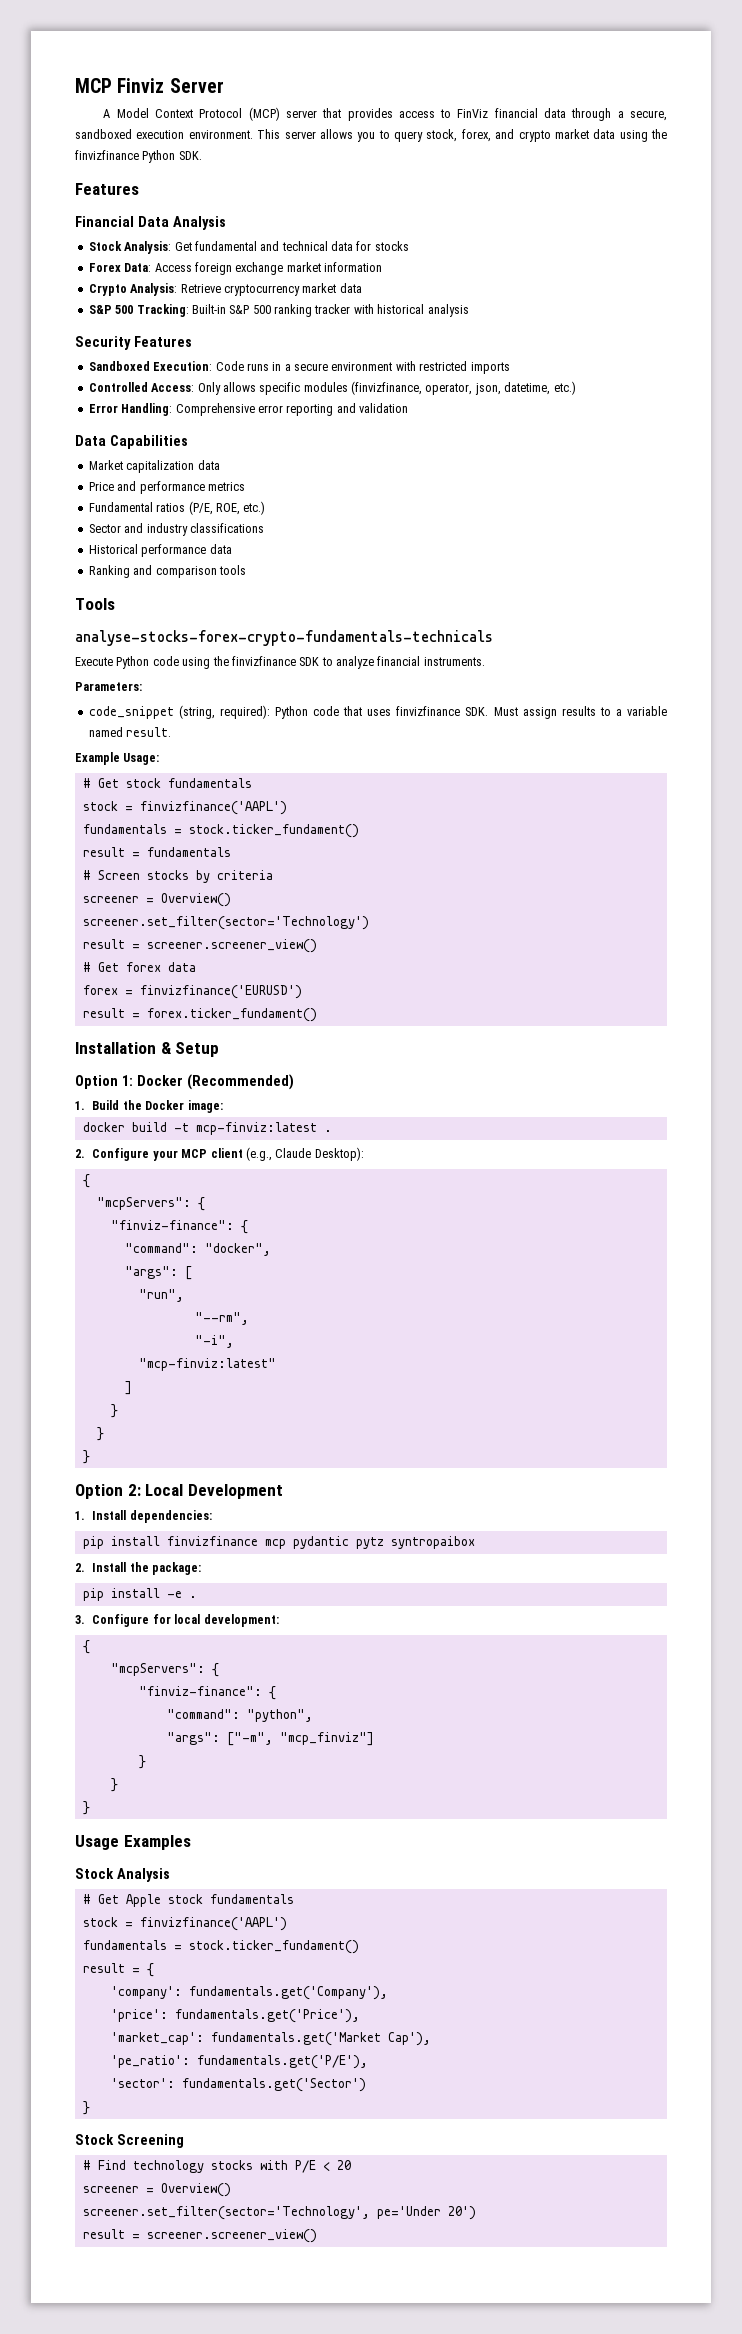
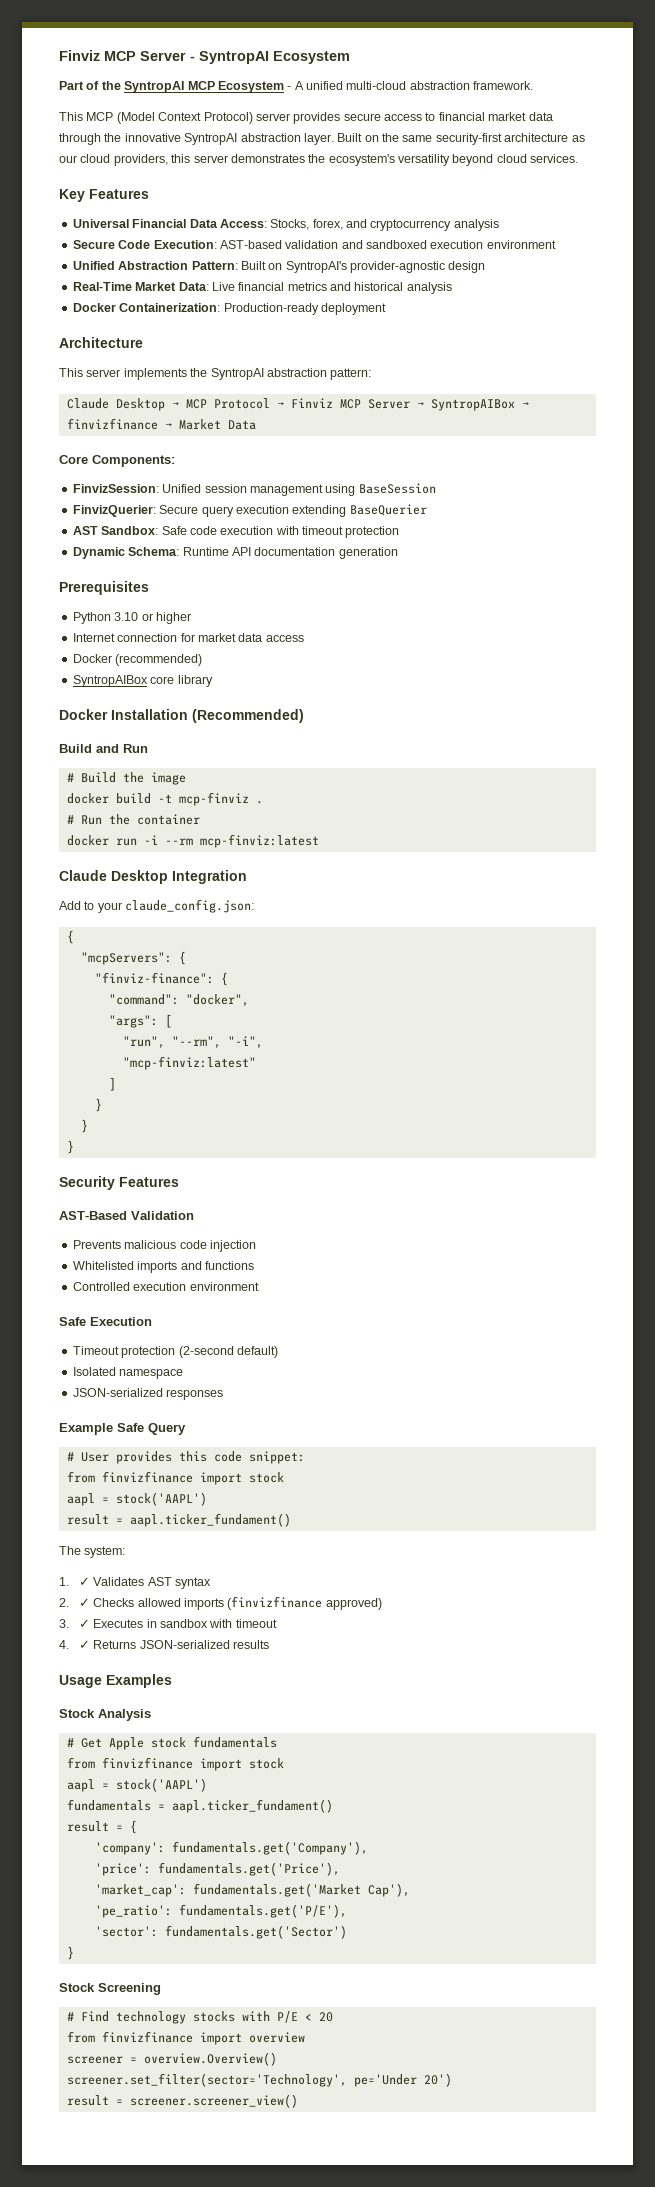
[75,78,224,93] [103,107,667,121] [75,129,667,142] [75,150,202,163] [75,183,139,195] [75,216,226,230] [88,241,409,254] [88,262,382,275] [88,283,362,296] [88,304,469,317] [75,336,192,350] [88,361,510,374] [88,381,576,395] [88,403,408,416] [75,435,188,449] [88,460,220,473] [88,481,245,494] [88,501,266,515] [88,523,264,536] [88,544,232,557] [88,565,246,578] [75,598,115,610] [75,630,493,646] [75,656,485,669] [75,682,142,691] [88,705,667,719] [88,727,172,737] [75,752,160,765] [82,778,252,788] [82,801,287,815] [82,824,359,838] [82,847,231,857] [82,870,273,883] [82,893,231,907] [82,916,369,930] [82,939,317,953] [82,962,196,972] [82,985,302,999] [82,1008,317,1022] [75,1042,220,1057] [75,1074,294,1090] [75,1100,223,1113] MCP Finviz Server // A Model Context Protocol (MCP) server that provides access to FinViz financial data through a secure, sandboxed execution environment. This server allows you to query stock, forex, and crypto market data using the finvizfinance Python SDK. // Features // Financial Data Analysis // Stock Analysis: Get fundamental and technical data for stocks // Forex Data: Access foreign exchange market information // Crypto Analysis: Retrieve cryptocurrency market data // S&P 500 Tracking: Built-in S&P 500 ranking tracker with historical analysis // Security Features // Sandboxed Execution: Code runs in a secure environment with restricted imports // Controlled Access: Only allows specific modules (finvizfinance, operator, json, datetime, etc.) // Error Handling: Comprehensive error reporting and validation // Data Capabilities // Market capitalization data // Price and performance metrics // Fundamental ratios (P/E, ROE, etc.) // Sector and industry classifications // Historical performance data // Ranking and comparison tools // Tools // analyse-stocks-forex-crypto-fundamentals-technicals // Execute Python code using the finvizfinance SDK to analyze financial instruments. // Parameters: // code_snippet (string, required): Python code that uses finvizfinance SDK. Must assign results to a variable named result. // Example Usage: // # Get stock fundamentals // stock = finvizfinance('AAPL') // fundamentals = stock.ticker_fundament() // result = fundamentals // # Screen stocks by criteria // screener = Overview() // screener.set_filter(sector='Technology') // result = screener.screener_view() // # Get forex data // forex = finvizfinance('EURUSD') // result = forex.ticker_fundament() // Installation & Setup // Option 1: Docker (Recommended) // 1. Build the Docker image: -> [59,50,350,64] [59,81,534,93] [59,112,553,124] [59,133,585,145] [59,154,579,166] [59,189,149,202] [72,219,499,231] [72,240,556,249] [72,261,486,273] [72,282,452,294] [72,303,386,315] [59,337,143,348] [59,368,372,380] [66,398,529,411] [66,418,256,430] [59,455,175,467] [72,483,436,496] [72,504,427,517] [72,526,400,538] [72,547,398,559] [59,581,149,595] [72,612,191,624] [72,633,304,642] [72,654,203,666] [72,675,213,687] [59,709,304,723] [59,744,148,753] [66,772,186,785] Finviz MCP Server - SyntropAI Ecosystem // Part of the SyntropAI MCP Ecosystem - A unified multi-cloud abstraction framework. // This MCP (Model Context Protocol) server provides secure access to financial market data through the innovative SyntropAI abstraction layer. Built on the same security-first architecture as our cloud providers, this server demonstrates the ecosystem's versatility beyond cloud services. // Key Features // Universal Financial Data Access: Stocks, forex, and cryptocurrency analysis // Secure Code Execution: AST-based validation and sandboxed execution environment // Unified Abstraction Pattern: Built on SyntropAI's provider-agnostic design // Real-Time Market Data: Live financial metrics and historical analysis // Docker Containerization: Production-ready deployment // Architecture // This server implements the SyntropAI abstraction pattern: // Claude Desktop → MCP Protocol → Finviz MCP Server → SyntropAIBox → finvizfinance → Market Data // Core Components: // FinvizSession: Unified session management using BaseSession // FinvizQuerier: Secure query execution extending BaseQuerier // AST Sandbox: Safe code execution with timeout protection // Dynamic Schema: Runtime API documentation generation // Prerequisites // Python 3.10 or higher // Internet connection for market data access // Docker (recommended) // SyntropAIBox core library // Docker Installation (Recommended) // Build and Run // # Build the image
[195,1122,332,1135] [75,1147,364,1161] mcp-finviz:latest . // 2. Configure your MCP client (e.g., Claude Desktop): -> [178,792,263,806] [66,814,200,825] [66,834,319,848] [59,870,247,884] [59,899,255,913] mcp-finviz . // # Run the container // docker run -i --rm mcp-finviz:latest // Claude Desktop Integration // Add to your claude_config.json:
(184, 1295) // -> (165, 1042) none
(249, 1318) // -> (221, 1042) none
[75,1484,283,1499] [75,1510,212,1523] [82,1536,475,1549] [75,1562,202,1575] [82,1588,197,1601] [75,1614,279,1627] [82,1640,90,1654] [110,1663,219,1677] [138,1686,276,1700] [166,1709,313,1722] [166,1732,374,1746] [138,1755,146,1769] [110,1778,118,1792] [82,1801,90,1815] Option 2: Local Development // 1. Install dependencies: // pip install finvizfinance mcp pydantic pytz syntropaibox // 2. Install the package: // pip install -e . // 3. Configure for local development: // { // "mcpServers": { // "finviz-finance": { // "command": "python", // "args": ["-m", "mcp_finviz"] // } // } // } -> [59,1176,179,1190] [59,1211,194,1220] [72,1240,256,1252] [72,1261,254,1273] [72,1282,259,1291] [59,1317,152,1326] [72,1346,278,1358] [72,1367,184,1379] [72,1388,224,1400] [59,1423,186,1435] [66,1451,305,1464] [66,1471,284,1485] [66,1492,207,1506] [66,1513,291,1527] [59,1546,126,1558] [59,1577,211,1589] [59,1596,382,1610] [59,1619,277,1628] [59,1640,269,1649] Security Features // AST-Based Validation // Prevents malicious code injection // Whitelisted imports and functions // Controlled execution environment // Safe Execution // Timeout protection (2-second default) // Isolated namespace // JSON-serialized responses // Example Safe Query // # User provides this code snippet: // from finvizfinance import stock // aapl = stock('AAPL') // result = aapl.ticker_fundament() // The system: // 1. ✓ Validates AST syntax // 2. ✓ Checks allowed imports (finvizfinance approved) // 3. ✓ Executes in sandbox with timeout // 4. ✓ Returns JSON-serialized results
[82,1917,287,1931] [82,1940,359,1954] stock = finvizfinance('AAPL') // fundamentals = stock.ticker_fundament() -> [66,1757,284,1771] [66,1778,207,1792] [66,1799,333,1813] from finvizfinance import stock // aapl = stock('AAPL') // fundamentals = aapl.ticker_fundament()
[82,2183,231,2197] // screener = Overview() -> [66,2031,305,2045] [66,2052,277,2066] // from finvizfinance import overview // screener = overview.Overview()

